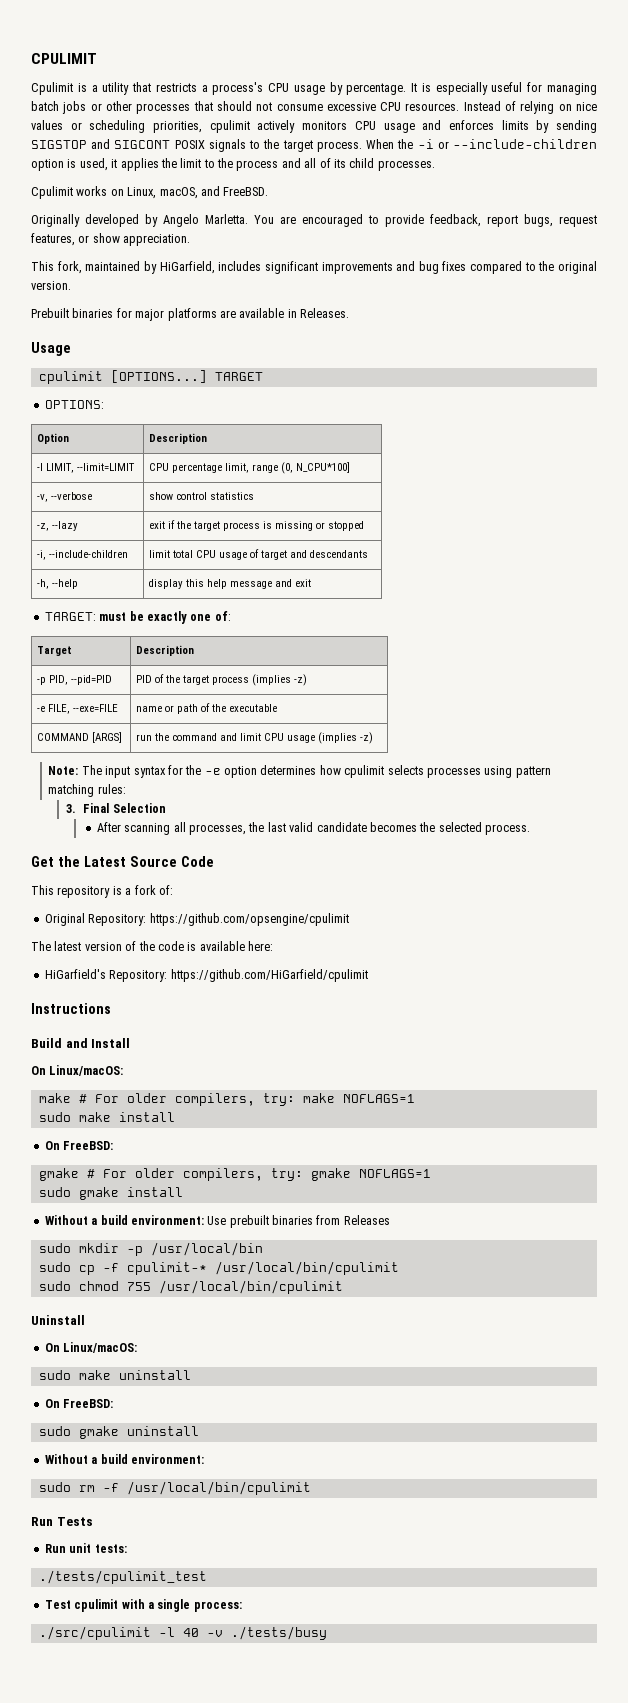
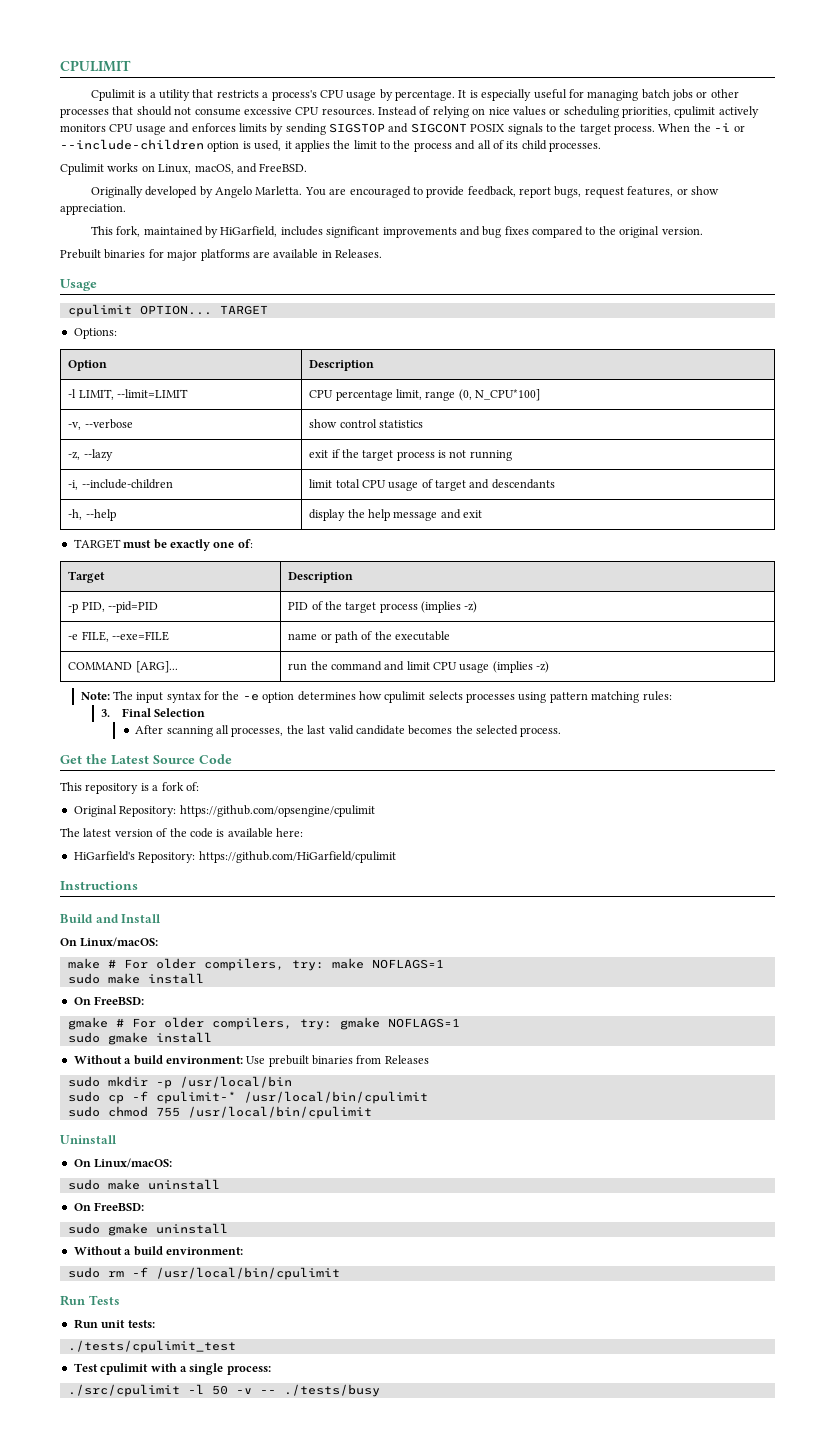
[110,370,207,383] [OPTIONS...] -> [139,305,212,315] OPTION...
[44,400,104,409] OPTIONS: -> [73,328,117,339] Options:
[275,521,365,531] missing or stopped -> [449,450,512,461] not running
[186,579,205,587] this -> [347,509,365,518] the
[44,612,96,621] TARGET: -> [73,539,121,549] TARGET
[92,732,123,743] [ARGS] -> [135,661,178,673] [ARG]...
[182,1628,223,1637] 40 -v -> [211,1385,276,1395] 50 -v --

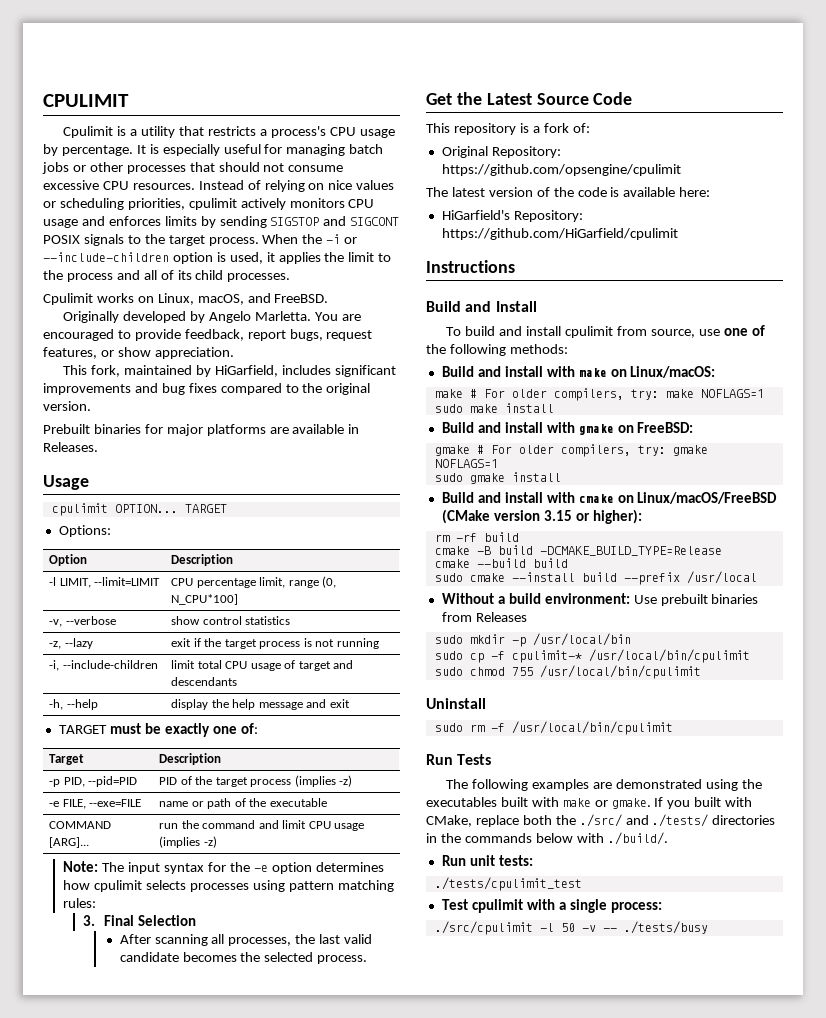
[60,938,77,946] On -> [446,325,765,338] [426,344,568,356] [441,366,627,377] To build and install cpulimit from source, use one of the following methods: // Build and install with make on
[73,997,91,1005] On -> [441,422,634,435] Build and install with gmake on
(212, 1037) none -> [441,492,778,504] [441,509,642,524] [434,532,519,542] [434,545,722,556] [434,558,568,568] [434,571,757,585] // Build and install with cmake on Linux/macOS/FreeBSD (CMake version 3.15 or higher): // rm -rf build // cmake -B build -DCMAKE_BUILD_TYPE=Release // cmake --build build // sudo cmake --install build --prefix /usr/local
[73,1158,173,1168] [67,1179,220,1190] [73,1202,145,1211] [67,1223,228,1236] [73,1246,243,1256] // On Linux/macOS: // sudo make uninstall // On FreeBSD: // sudo gmake uninstall // Without a build environment: -> (486, 703) none
(120, 1300) none -> [446,779,762,791] [426,797,753,809] [426,814,776,827] [426,832,668,845] // The following examples are demonstrated using the executables built with make or gmake. If you built with CMake, replace both the ./src/ and ./tests/ directories in the commands below with ./build/.

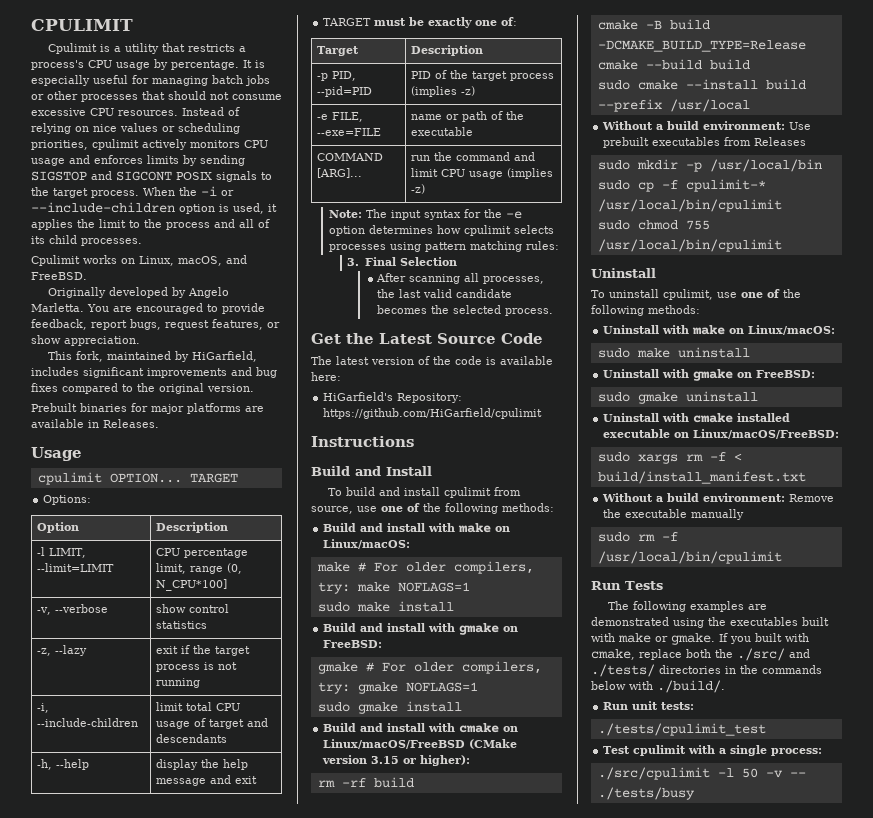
[426,123,590,135] [441,146,561,158] [441,164,681,176] // This repository is a fork of: // Original Repository: https://github.com/opsengine/cpulimit -> (543, 338) none
[711,594,759,604] binaries -> [652,137,721,146] executables
(486, 703) none -> [591,289,801,300] [591,305,700,316] [603,325,836,335] [597,347,750,358] [603,369,816,381] [597,391,758,404] [603,413,791,423] [603,429,840,439] [597,452,742,464] [597,471,806,484] [602,493,835,502] [603,509,745,520] // To uninstall cpulimit, use one of the following methods: // Uninstall with make on Linux/macOS: // sudo make uninstall // Uninstall with gmake on FreeBSD: // sudo gmake uninstall // Uninstall with cmake installed executable on Linux/macOS/FreeBSD: // sudo xargs rm -f < build/install_manifest.txt // Without a build environment: Remove the executable manually
[426,815,472,827] CMake, -> [591,649,635,660] cmake,

